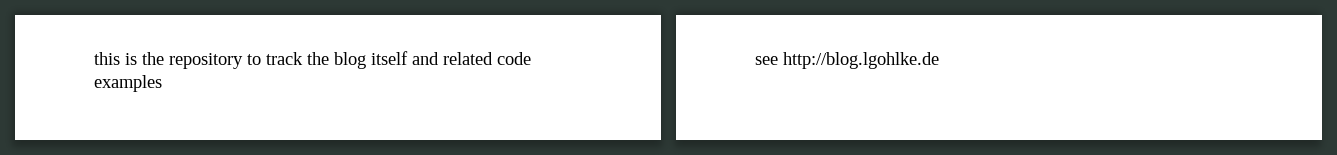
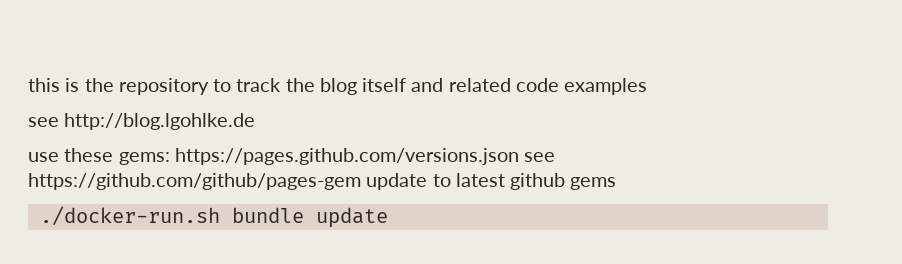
(939, 60) none -> [28,148,556,165] [28,173,617,190] [39,206,388,228] // use these gems: https://pages.github.com/versions.json see https://github.com/github/pages-gem update to latest github gems // ./docker-run.sh bundle update

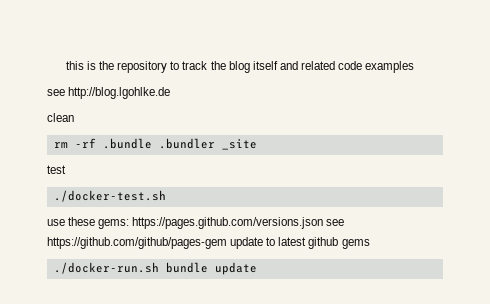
(256, 121) none -> [47,113,74,122] [53,138,257,150] [47,165,66,174] [53,190,166,202] // clean // rm -rf .bundle .bundler _site // test // ./docker-test.sh

